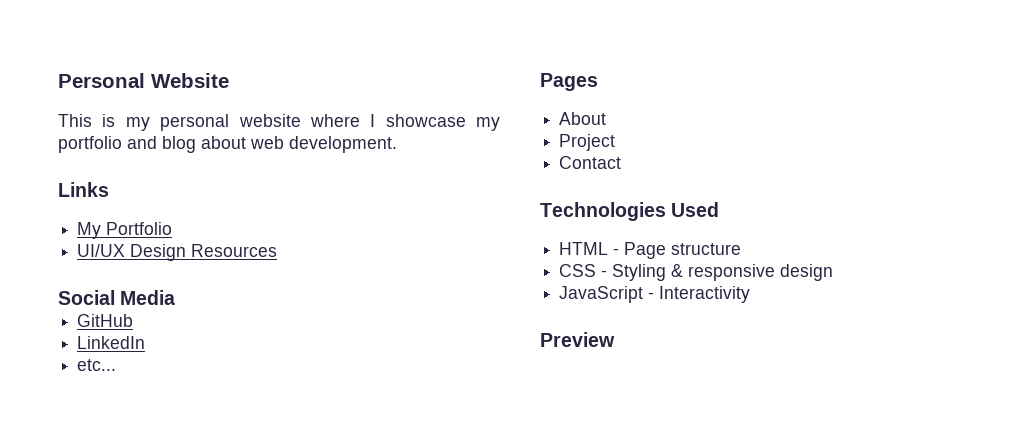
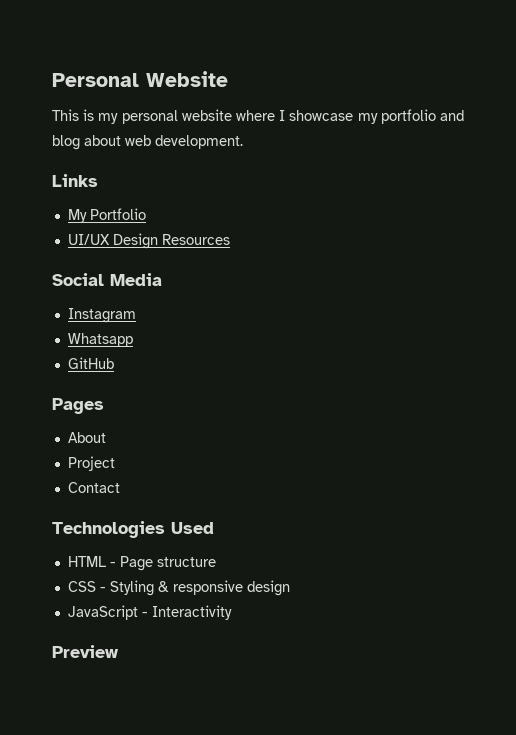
(176, 297) none -> [67,308,136,323] [67,333,133,347] // Instagram // Whatsapp
[77,336,146,349] [77,359,117,371] // LinkedIn // etc... -> (114, 363) none

